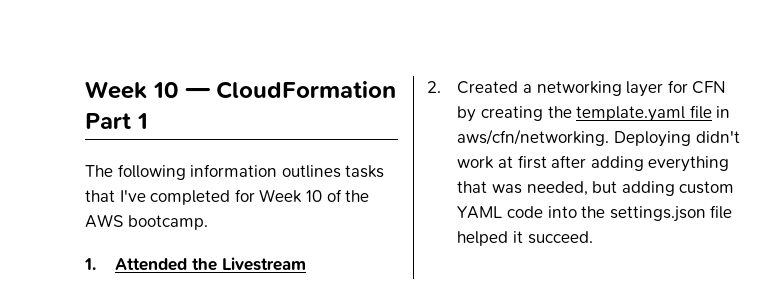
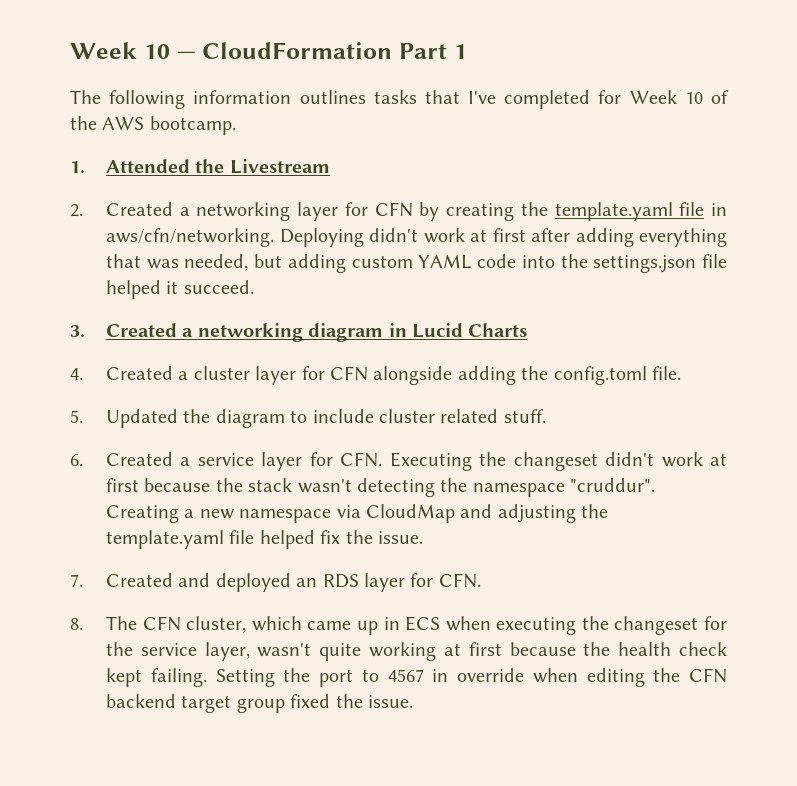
(593, 237) none -> [70,323,528,342] [70,366,682,385] [70,409,546,428] [70,452,727,471] [106,478,656,497] [106,504,609,523] [106,530,424,549] [70,573,481,592] [70,616,728,635] [106,642,728,661] [106,668,728,687] [106,694,414,713] // 3. Created a networking diagram in Lucid Charts // 4. Created a cluster layer for CFN alongside adding the config.toml file. // 5. Updated the diagram to include cluster related stuff. // 6. Created a service layer for CFN. Executing the changeset didn't work at first because the stack wasn't detecting the namespace "cruddur". Creating a new namespace via CloudMap and adjusting the template.yaml file helped fix the issue. // 7. Created and deployed an RDS layer for CFN. // 8. The CFN cluster, which came up in ECS when executing the changeset for the service layer, wasn't quite working at first because the health check kept failing. Setting the port to 4567 in override when editing the CFN backend target group fixed the issue.

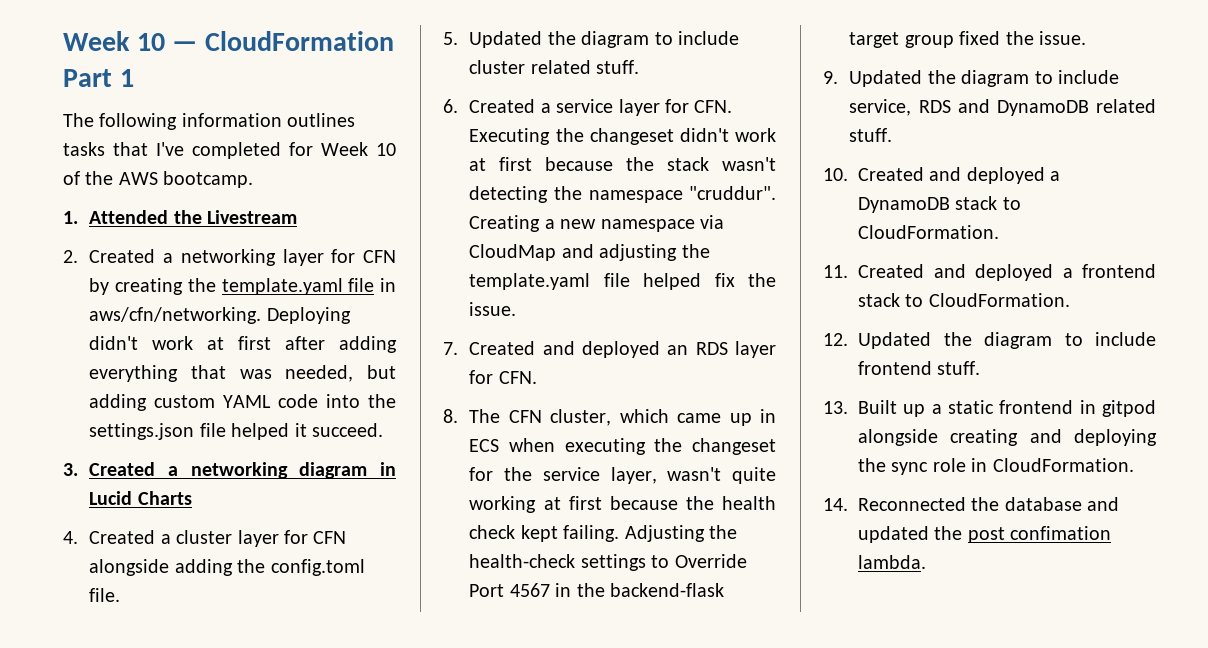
[215,668,728,687] [106,694,177,708] Setting the port to 4567 in override when editing the CFN backend -> [624,525,738,542] [469,554,747,571] [469,583,725,597] Adjusting the health-check settings to Override Port 4567 in the backend-flask
(414, 701) none -> [823,70,1120,87] [849,99,1156,116] [849,128,893,142] [823,167,1061,184] [858,196,1021,213] [858,225,999,239] [823,264,1156,281] [858,293,1070,307] [823,332,1156,349] [858,361,981,375] [823,400,1156,417] [858,429,1157,446] [858,458,1134,475] [823,497,1120,511] [858,526,1112,543] [858,555,926,569] // 9. Updated the diagram to include service, RDS and DynamoDB related stuff. // 10. Created and deployed a DynamoDB stack to CloudFormation. // 11. Created and deployed a frontend stack to CloudFormation. // 12. Updated the diagram to include frontend stuff. // 13. Built up a static frontend in gitpod alongside creating and deploying the sync role in CloudFormation. // 14. Reconnected the database and updated the post confimation lambda.

